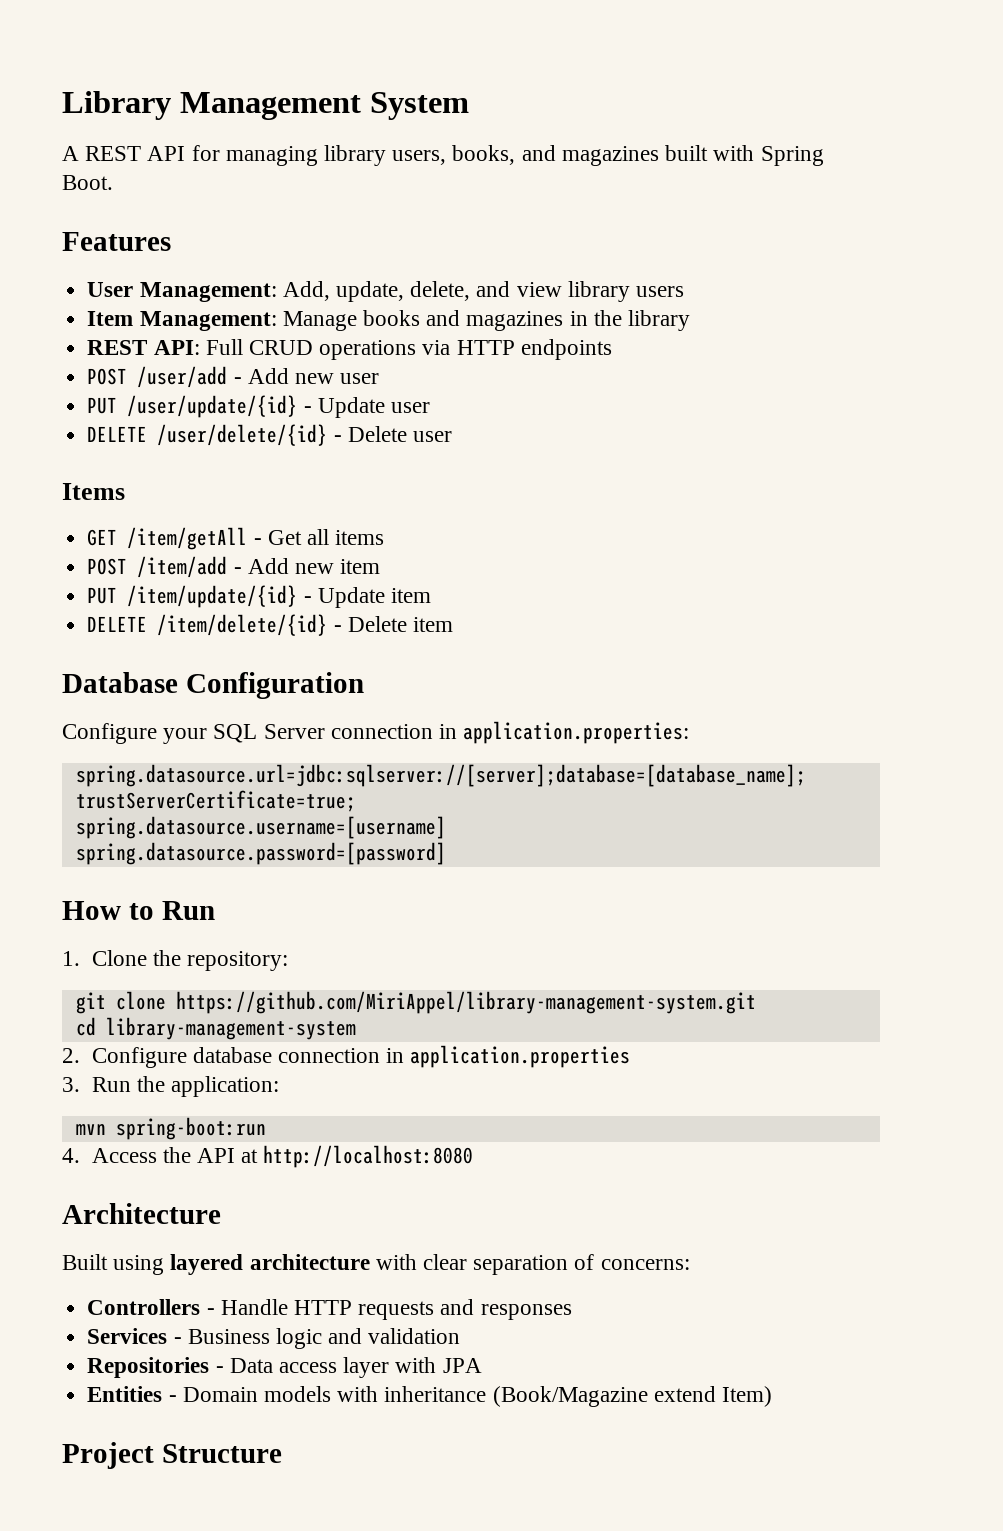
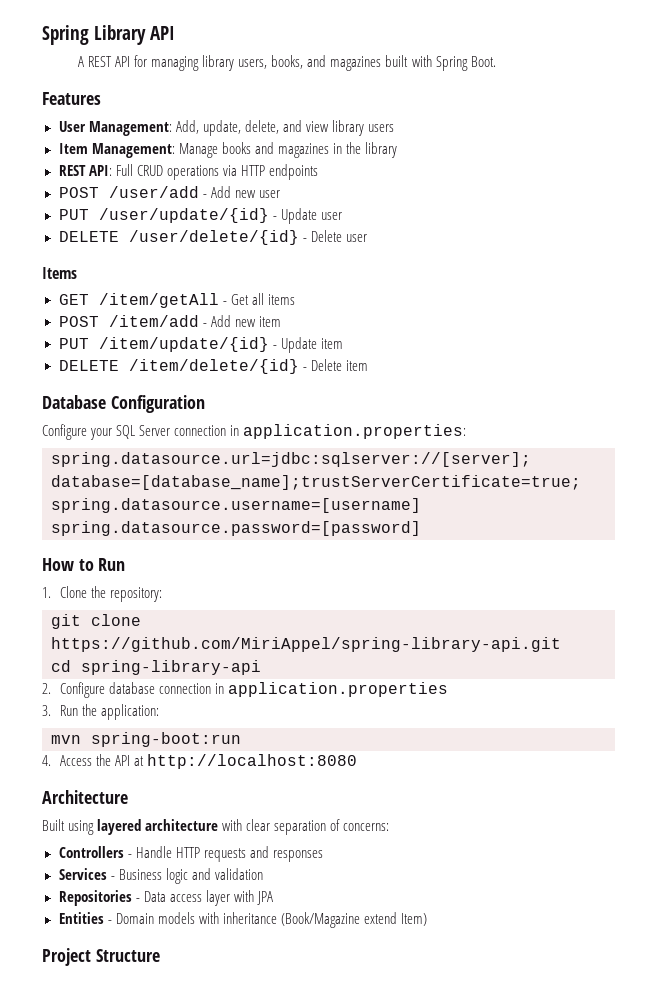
[62,91,469,120] Library Management System -> [42,25,176,45] Spring Library API
[175,991,756,1014] https://github.com/MiriAppel/library-management-system.git -> [51,637,561,652] https://github.com/MiriAppel/spring-library-api.git
[105,1017,356,1040] library-management-system -> [81,660,261,675] spring-library-api

